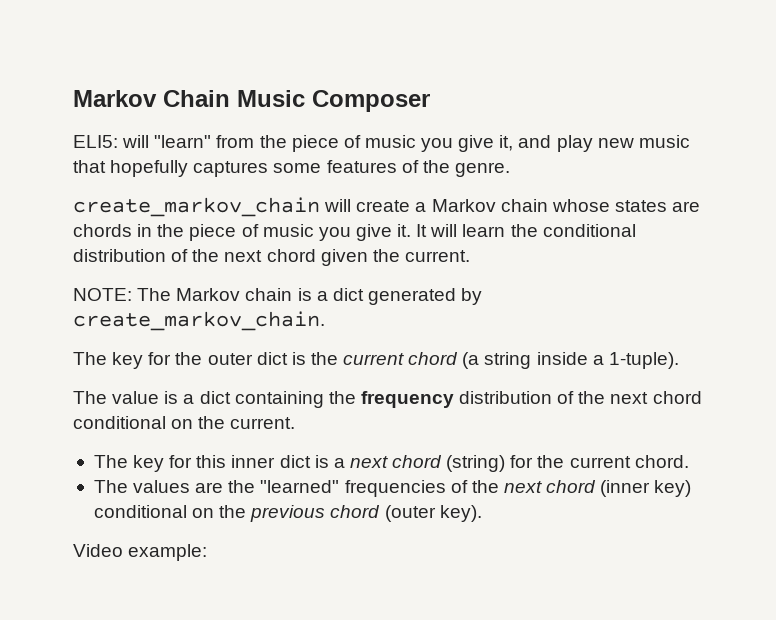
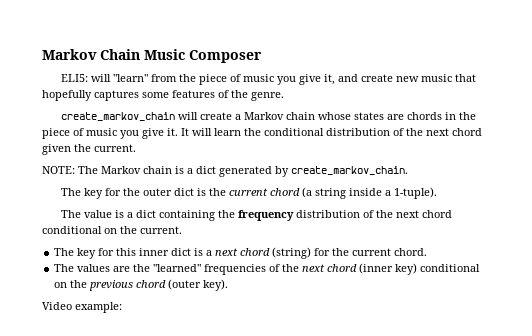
[556,135,593,152] play -> [361,74,394,82] create

